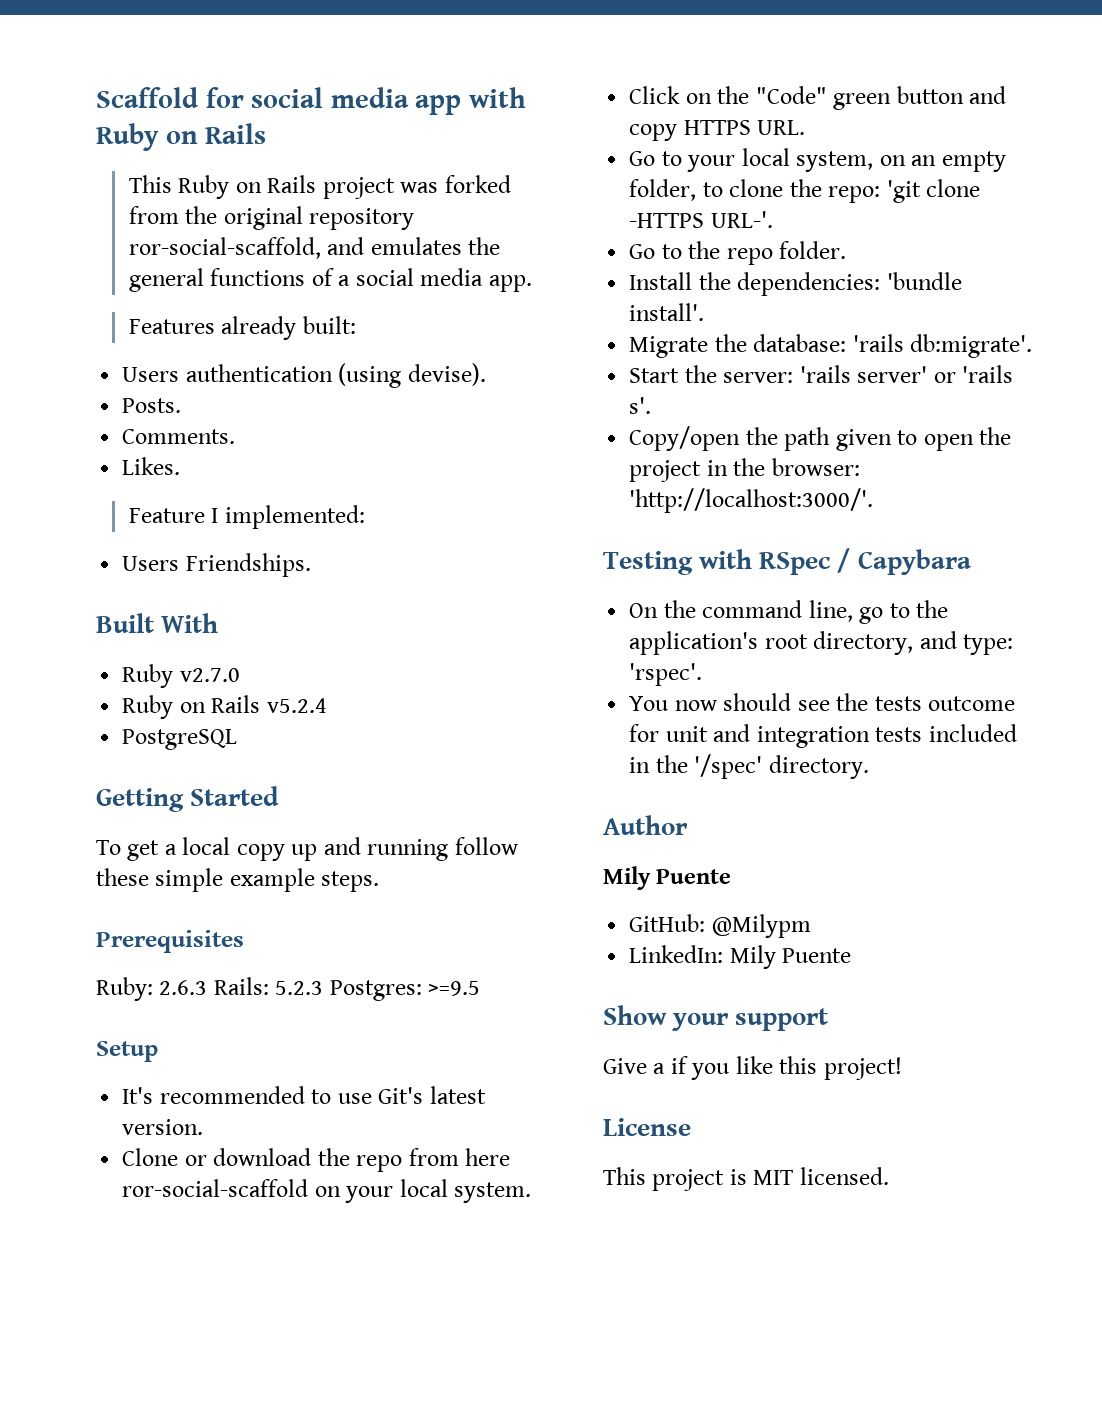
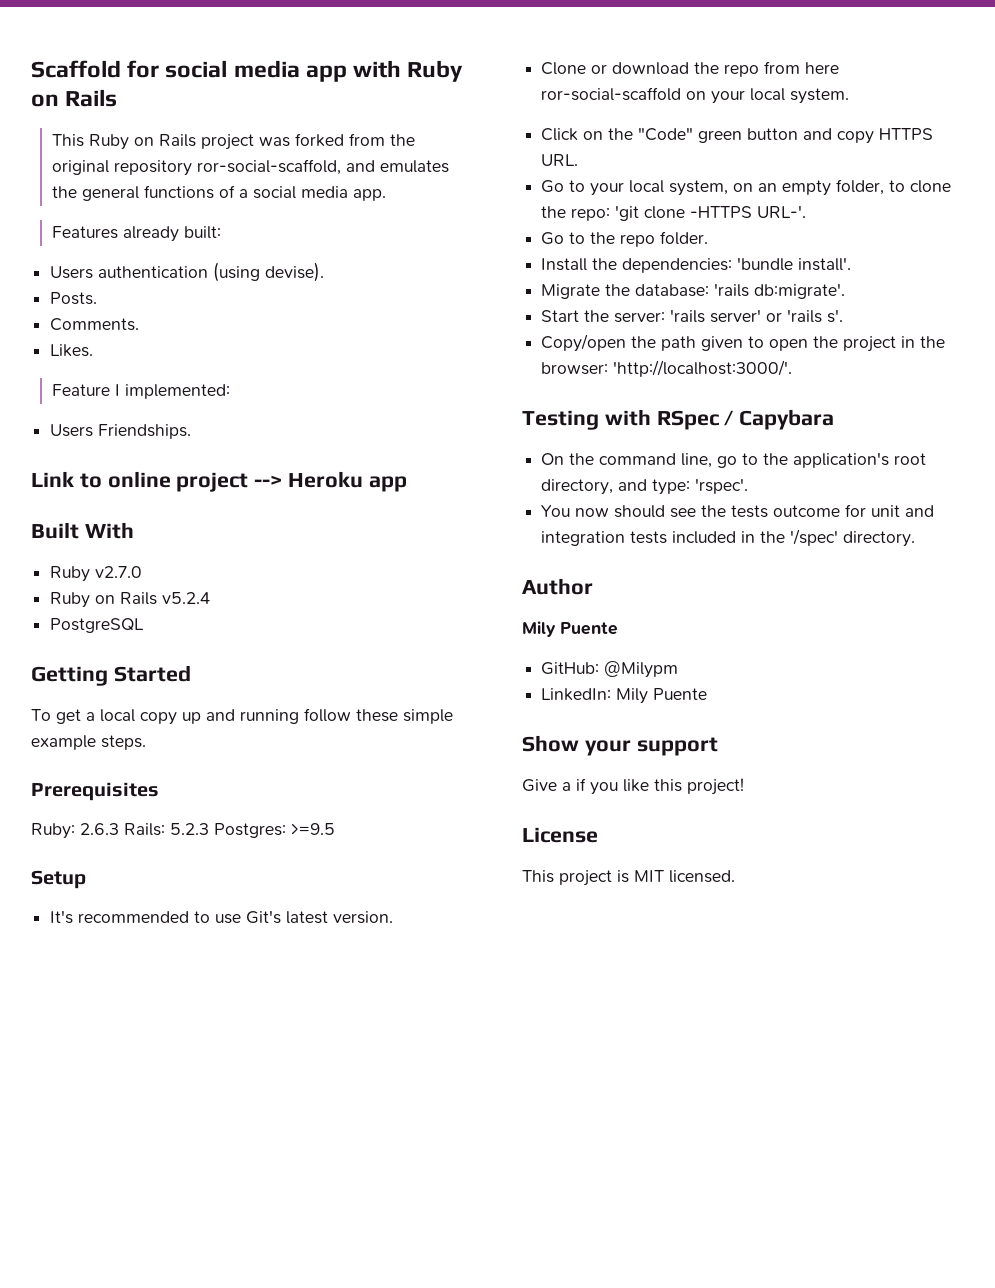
(311, 565) none -> [31,471,407,492] // Link to online project --> Heroku app

